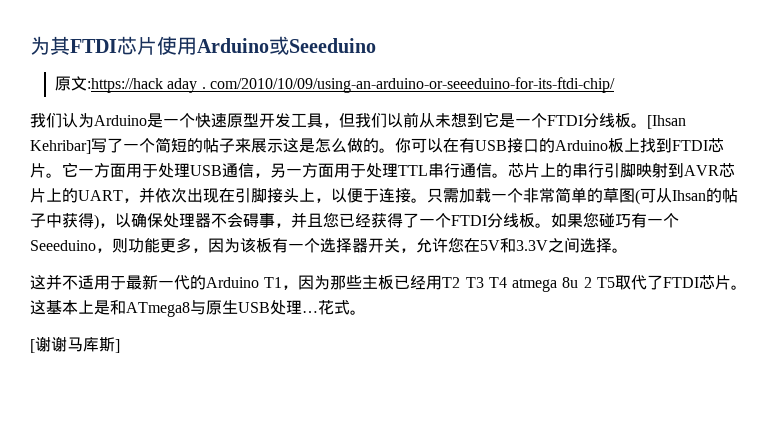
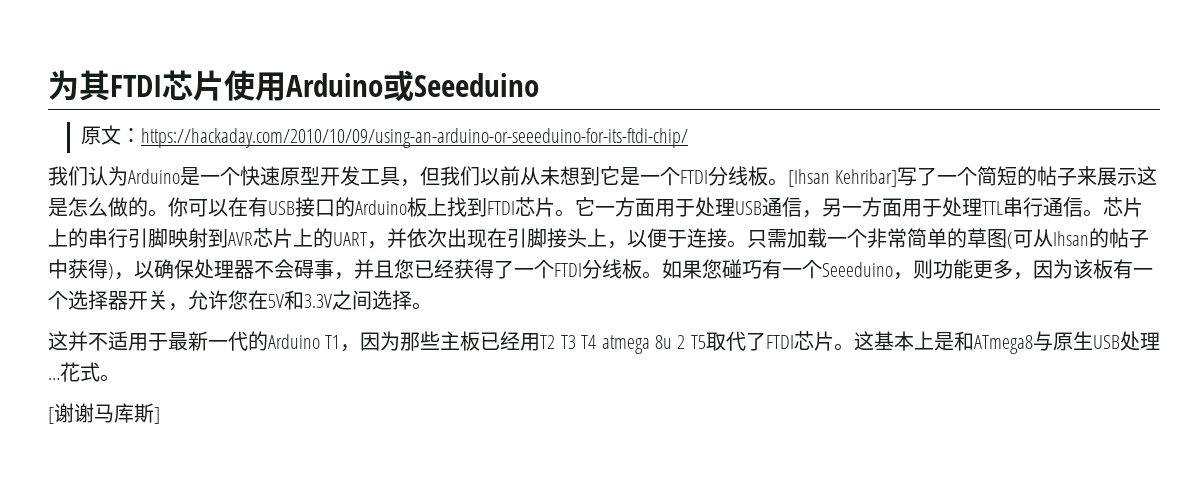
[87,77,616,93] :https://hack aday . com/2010/10/09/using-an-arduino-or-seeeduino-for-its-ftdi-chip/ -> [121,128,689,148] ：https://hackaday.com/2010/10/09/using-an-arduino-or-seeeduino-for-its-ftdi-chip/

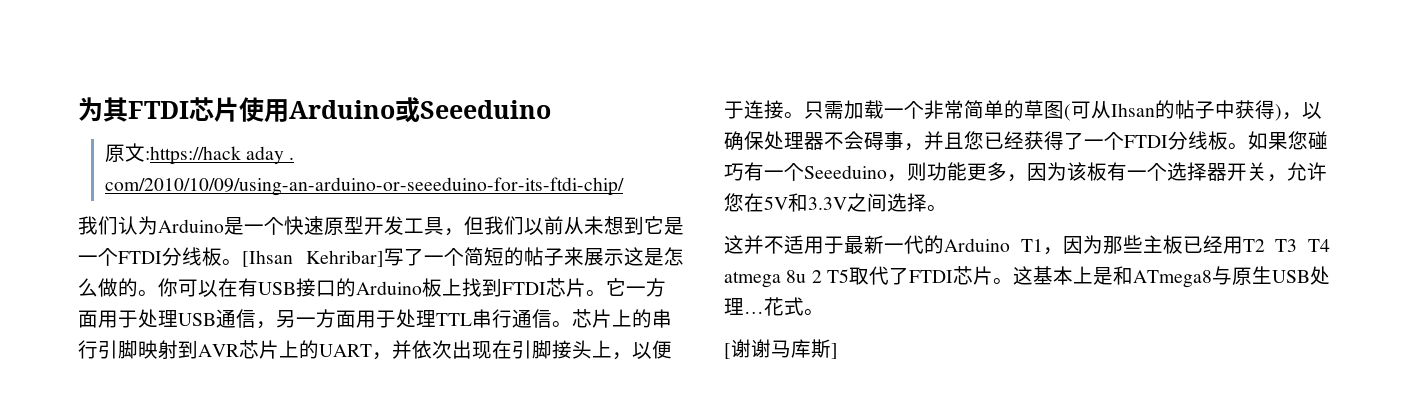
[121,128,689,148] ：https://hackaday.com/2010/10/09/using-an-arduino-or-seeeduino-for-its-ftdi-chip/ -> [144,146,295,165] [104,177,624,196] :https://hack aday . com/2010/10/09/using-an-arduino-or-seeeduino-for-its-ftdi-chip/

